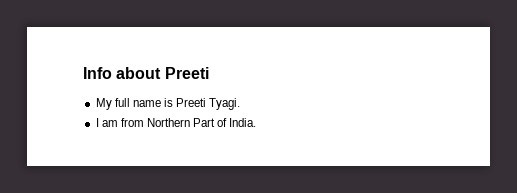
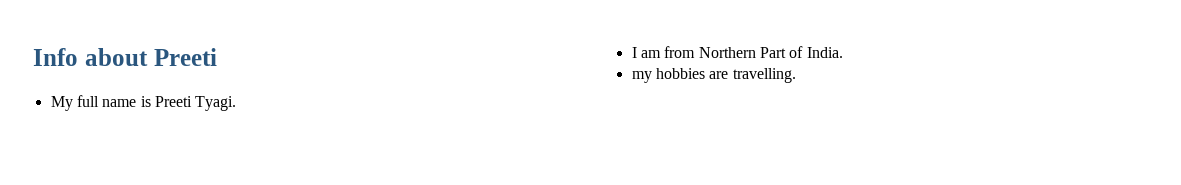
(257, 122) none -> [631,68,796,83] // my hobbies are travelling.

